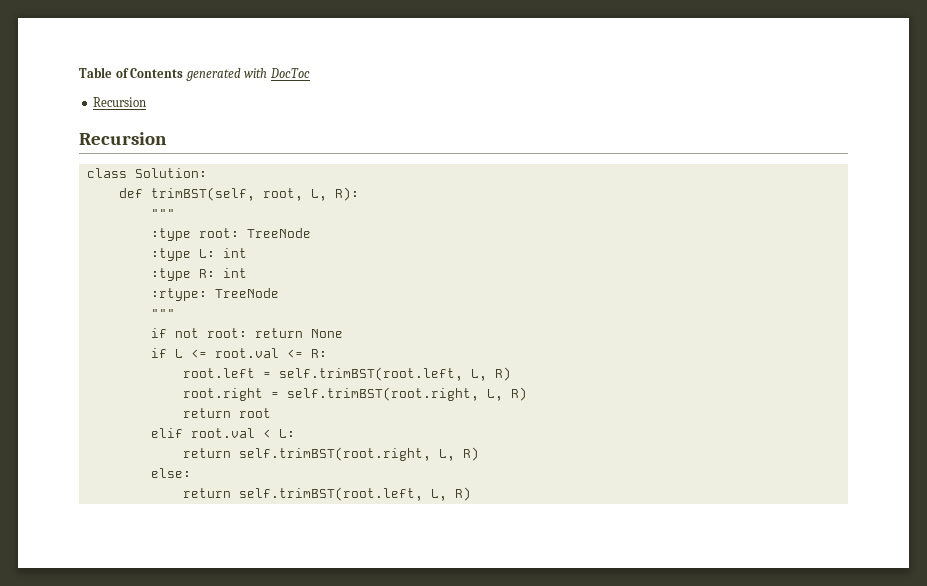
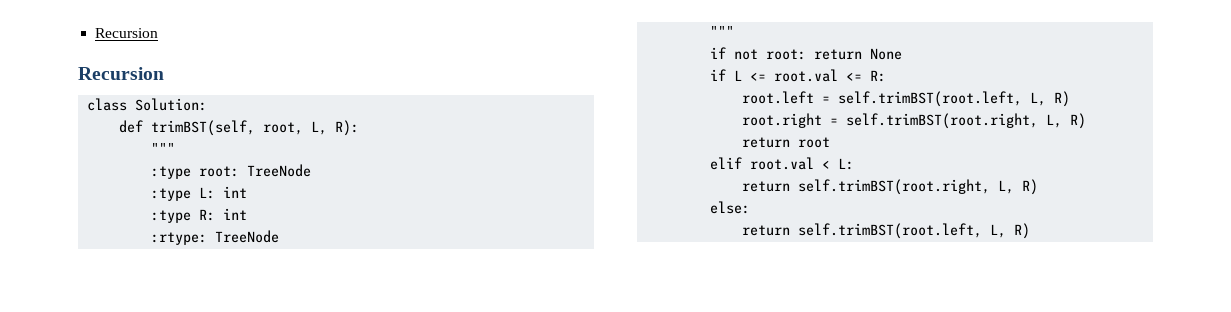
[79,67,310,81] Table of Contents generated with DocToc // -> (95, 33) none

